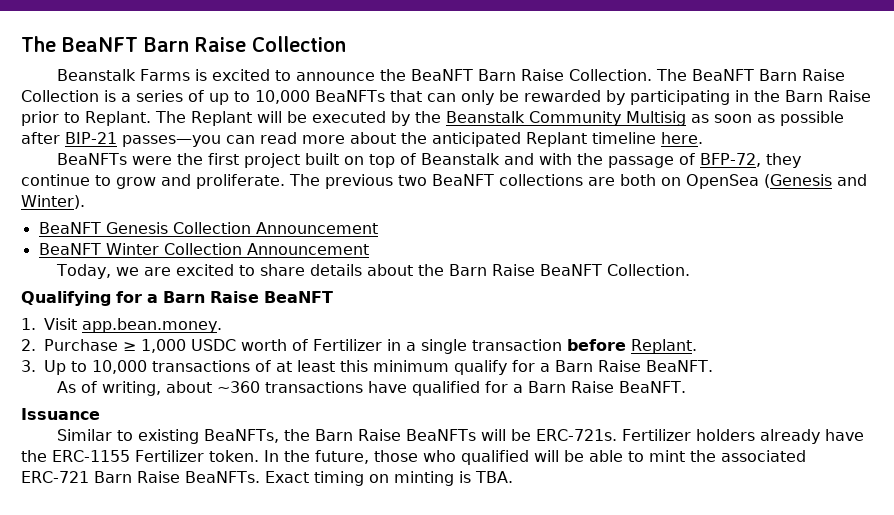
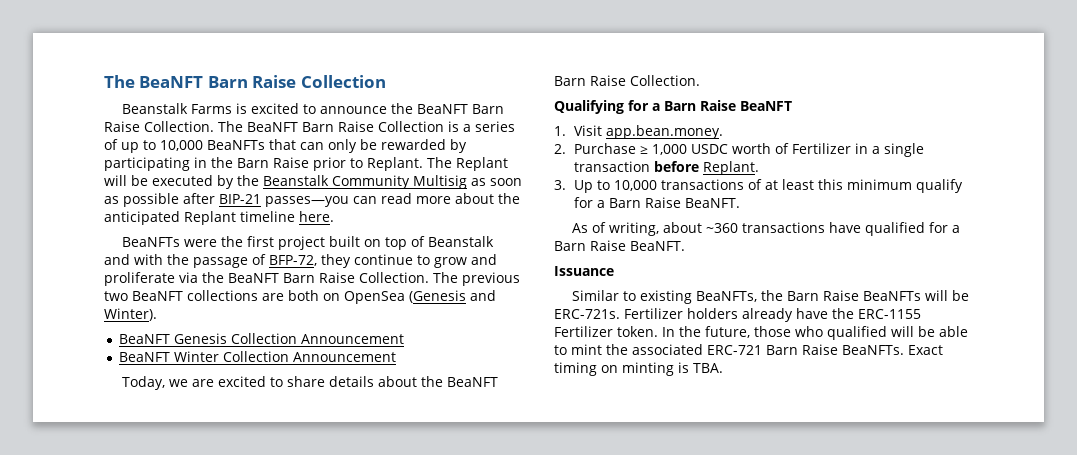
[196,174,285,189] proliferate. -> [104,272,429,286] proliferate via the BeaNFT Barn Raise Collection.
[448,264,602,276] Barn Raise BeaNFT -> [447,377,499,387] [554,75,626,86] BeaNFT Barn Raise

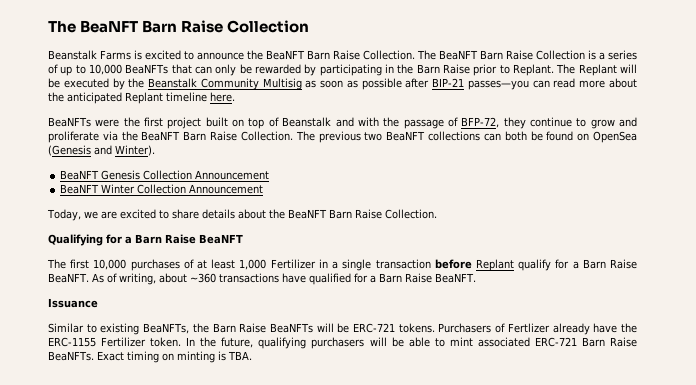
[262,290,319,301] are both -> [483,131,574,141] can both be found
[554,125,724,139] [554,143,790,155] 1. Visit app.bean.money. // 2. Purchase ≥ 1,000 USDC worth of -> [47,259,267,271] The first 10,000 purchases of at least 1,000
[703,161,760,175] [554,179,913,193] Replant. // 3. Up to 10,000 transactions of at least this minimum -> [475,259,514,271] Replant
(741, 203) // -> (89, 278) none
[554,308,738,319] ERC-721s. Fertilizer holders -> [353,323,550,333] ERC-721 tokens. Purchasers of Fertlizer
[754,326,887,340] those who qualified -> [258,337,365,349] qualifying purchasers
[606,344,628,355] the -> (473, 341) none

